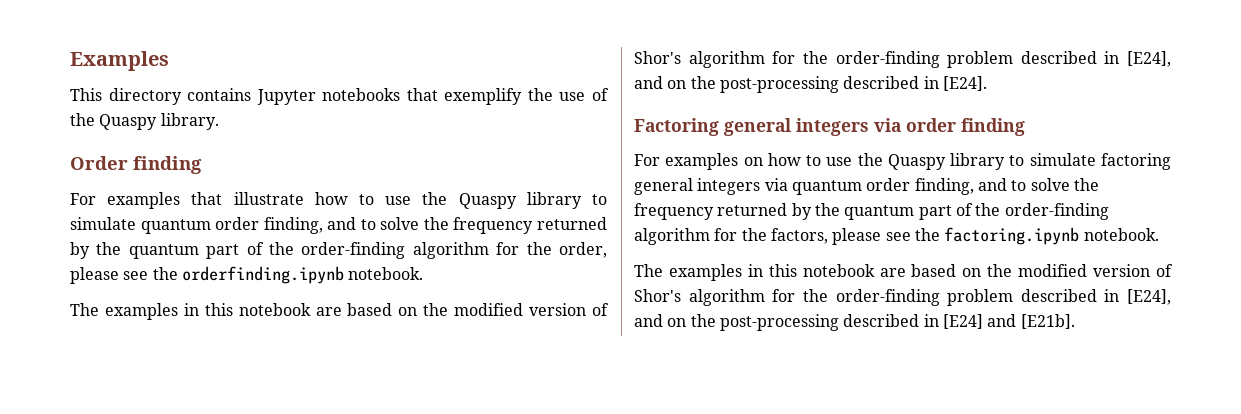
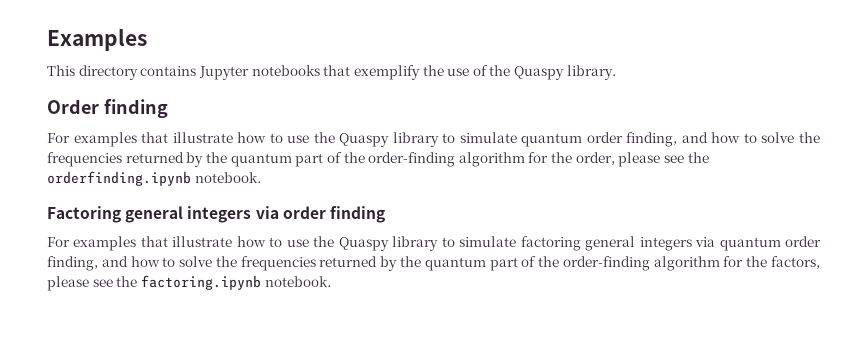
[360,217,534,234] to solve the frequency -> [711,132,820,143] [47,152,122,167] how to solve the frequencies
[70,303,610,320] [634,51,1171,68] [634,76,987,93] // The examples in this notebook are based on the modified version of Shor's algorithm for the order-finding problem described in [E24], and on the post-processing described in [E24]. -> (261, 177) none
[743,157,763,166] on -> [140,236,233,247] that illustrate
[1011,178,1099,191] [634,203,714,220] to solve the frequency -> [130,256,316,271] how to solve the frequencies
[634,264,1173,281] [634,289,1171,306] [634,314,1075,331] // The examples in this notebook are based on the modified version of Shor's algorithm for the order-finding problem described in [E24], and on the post-processing described in [E24] and [E21b]. -> (331, 281) none

